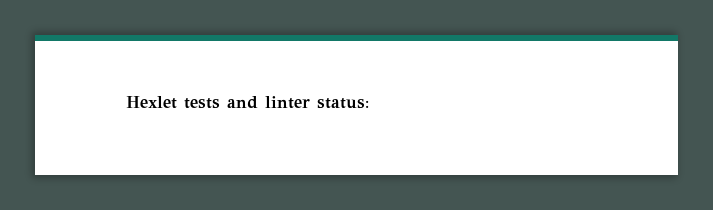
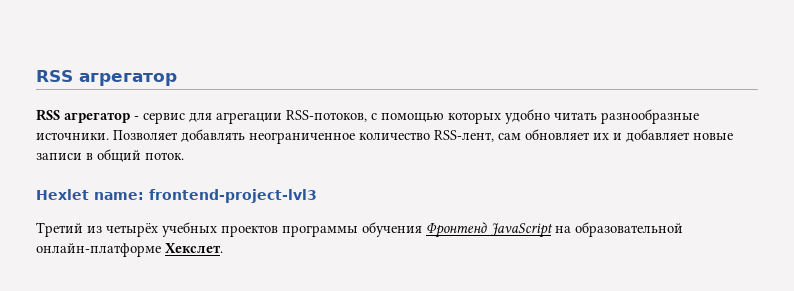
[126,96,369,109] Hexlet tests and linter status: -> [36,70,177,86] [36,109,699,124] [36,129,733,144] [36,149,184,162] [36,189,317,203] [36,222,683,238] [36,243,223,257] RSS агрегатор // RSS агрегатор - сервис для агрегации RSS-потоков, с помощью которых удобно читать разнообразные источники. Позволяет добавлять неограниченное количество RSS-лент, сам обновляет их и добавляет новые записи в общий поток. // Hexlet name: frontend-project-lvl3 // Третий из четырёх учебных проектов программы обучения Фронтенд JavaScript на образовательной онлайн-платформе Хекслет.

